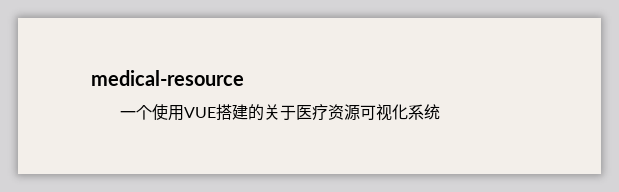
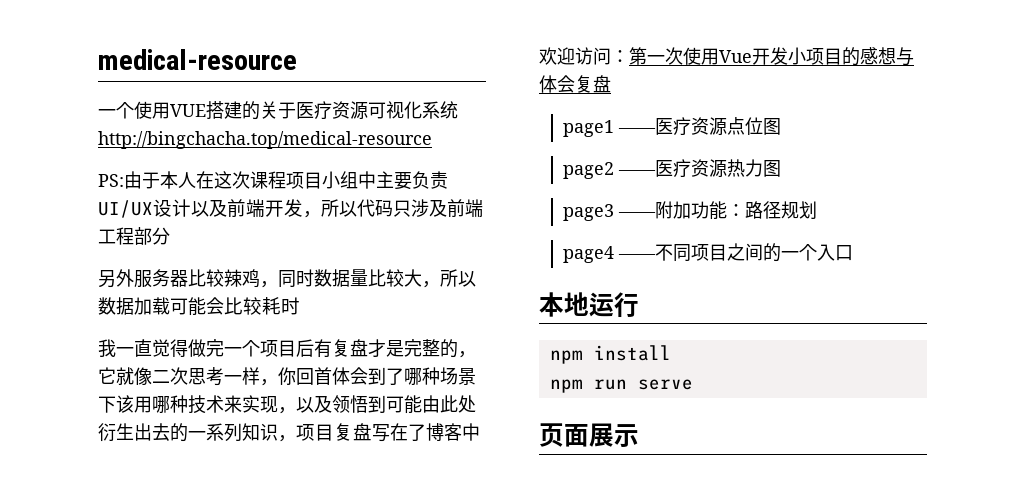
(440, 112) none -> [98,131,432,149] [98,171,448,190] [98,199,483,218] [98,227,170,245] [98,269,476,288] [98,297,300,316] [98,339,476,358] [98,367,476,386] [98,395,476,414] [98,423,480,442] [539,47,914,66] [539,75,611,93] [563,117,782,137] [563,159,782,179] [563,201,818,221] [563,243,854,263] [539,292,639,318] [549,345,671,364] [549,379,693,393] [539,423,639,447] http://bingchacha.top/medical-resource // PS:由于本人在这次课程项目小组中主要负责UI/UX设计以及前端开发，所以代码只涉及前端工程部分 // 另外服务器比较辣鸡，同时数据量比较大，所以数据加载可能会比较耗时 // 我一直觉得做完一个项目后有复盘才是完整的，它就像二次思考一样，你回首体会到了哪种场景下该用哪种技术来实现，以及领悟到可能由此处衍生出去的一系列知识，项目复盘写在了博客中欢迎访问：第一次使用Vue开发小项目的感想与体会复盘 // page1 ——医疗资源点位图 // page2 ——医疗资源热力图 // page3 ——附加功能：路径规划 // page4 ——不同项目之间的一个入口 // 本地运行 // npm install // npm run serve // 页面展示

